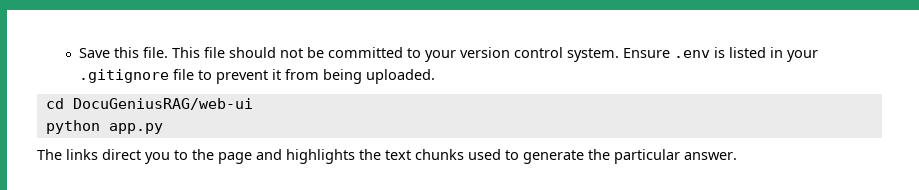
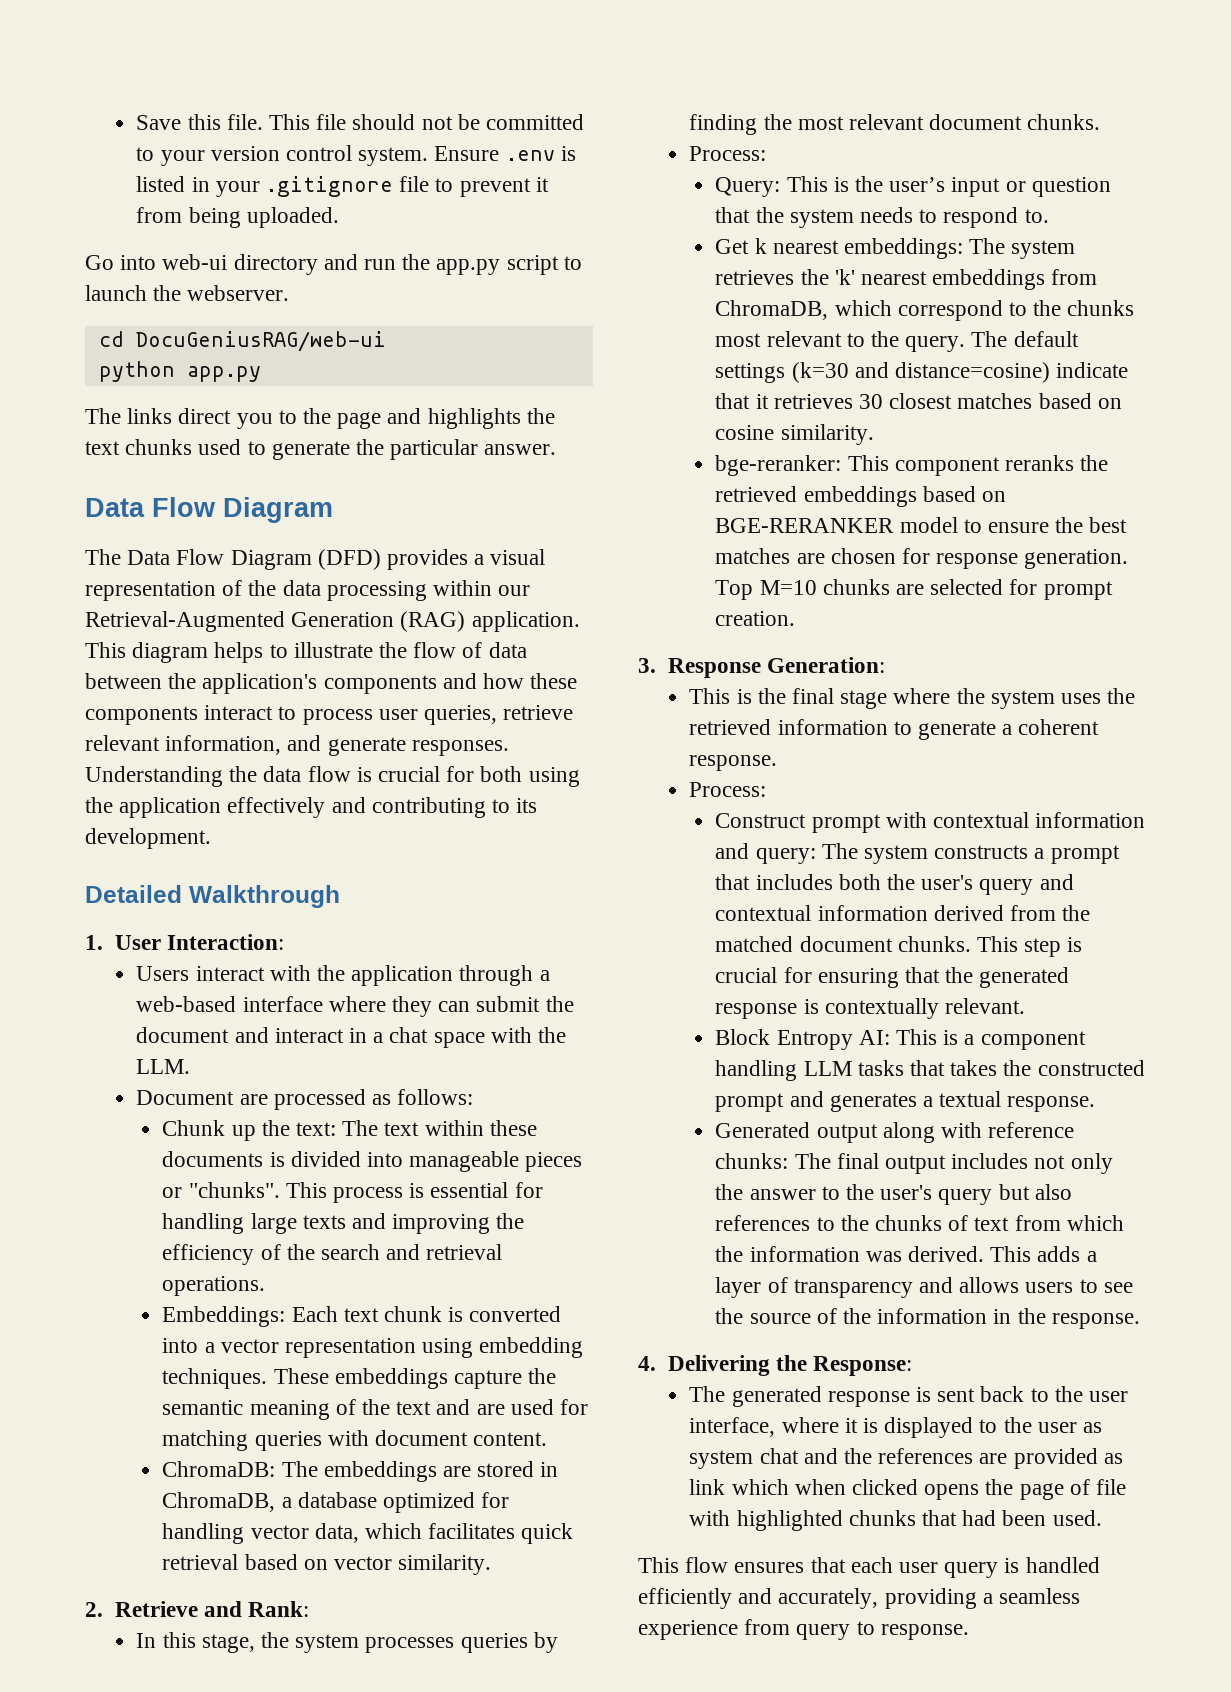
(435, 76) none -> [85,254,582,275] [85,285,290,301] // Go into web-ui directory and run the app.py script to launch the webserver.
(737, 156) none -> [85,497,333,523] [85,549,546,570] [85,580,531,601] [85,611,580,632] [85,642,527,663] [85,673,578,694] [85,705,574,725] [85,735,509,756] [85,766,580,787] [85,797,538,818] [85,828,211,849] [85,885,340,908] [85,934,284,950] [136,965,550,986] [136,996,574,1017] [136,1027,567,1048] [136,1059,191,1074] [136,1089,474,1110] [162,1120,537,1141] [162,1151,583,1172] [162,1182,543,1203] [162,1213,525,1234] [162,1244,503,1265] [162,1276,266,1296] [162,1306,562,1327] [162,1337,584,1358] [162,1368,557,1389] [162,1399,589,1420] [162,1430,548,1451] [162,1461,559,1482] [162,1492,510,1513] [162,1523,574,1544] [162,1554,492,1575] [85,1601,309,1617] [136,1632,558,1653] [689,114,1101,135] [689,146,767,161] [715,176,1111,197] [715,207,1049,228] [715,238,1076,259] [715,269,1098,290] [715,300,1135,321] [715,331,1079,352] [715,362,1129,383] [715,393,1122,409] [715,424,874,445] [715,455,1109,476] [715,486,1006,507] [715,517,1128,533] [715,548,1129,569] [715,579,1113,600] [715,611,796,626] [638,657,885,678] [689,688,1136,709] [689,719,1100,740] [689,755,778,771] [689,782,767,797] [715,812,1146,833] [715,843,1120,864] [715,874,1074,895] [715,905,1091,921] [715,936,1083,957] [715,967,1070,988] [715,998,1025,1019] [715,1029,1086,1050] [715,1060,1145,1081] [715,1091,1096,1112] [715,1122,1075,1143] [715,1153,1113,1174] [715,1184,1072,1205] [715,1215,1124,1231] [715,1246,1097,1262] [715,1277,1133,1298] [715,1308,1140,1329] [638,1355,912,1376] [689,1386,1129,1407] [689,1417,1103,1438] [689,1448,1123,1469] [689,1479,1127,1500] [689,1510,1102,1531] [638,1557,1100,1578] [638,1588,1081,1609] [638,1619,969,1640] // Data Flow Diagram // The Data Flow Diagram (DFD) provides a visual representation of the data processing within our Retrieval-Augmented Generation (RAG) application. This diagram helps to illustrate the flow of data between the application's components and how these components interact to process user queries, retrieve relevant information, and generate responses. Understanding the data flow is crucial for both using the application effectively and contributing to its development. // Detailed Walkthrough // 1. User Interaction: // Users interact with the application through a web-based interface where they can submit the document and interact in a chat space with the LLM. // Document are processed as follows: // Chunk up the text: The text within these documents is divided into manageable pieces or "chunks". This process is essential for handling large texts and improving the efficiency of the search and retrieval operations. // Embeddings: Each text chunk is converted into a vector representation using embedding techniques. These embeddings capture the semantic meaning of the text and are used for matching queries with document content. // ChromaDB: The embeddings are stored in ChromaDB, a database optimized for handling vector data, which facilitates quick retrieval based on vector similarity. // 2. Retrieve and Rank: // In this stage, the system processes queries by finding the most relevant document chunks. // Process: // Query: This is the user’s input or question that the system needs to respond to. // Get k nearest embeddings: The system retrieves the 'k' nearest embeddings from ChromaDB, which correspond to the chunks most relevant to the query. The default settings (k=30 and distance=cosine) indicate that it retrieves 30 closest matches based on cosine similarity. // bge-reranker: This component reranks the retrieved embeddings based on BGE-RERANKER model to ensure the best matches are chosen for response generation. Top M=10 chunks are selected for prompt creation. // 3. Response Generation: // This is the final stage where the system uses the retrieved information to generate a coherent response. // Process: // Construct prompt with contextual information and query: The system constructs a prompt that includes both the user's query and contextual information derived from the matched document chunks. This step is crucial for ensuring that the generated response is contextually relevant. // Block Entropy AI: This is a component handling LLM tasks that takes the constructed prompt and generates a textual response. // Generated output along with reference chunks: The final output includes not only the answer to the user's query but also references to the chunks of text from which the information was derived. This adds a layer of transparency and allows users to see the source of the information in the response. // 4. Delivering the Response: // The generated response is sent back to the user interface, where it is displayed to the user as system chat and the references are provided as link which when clicked opens the page of file with highlighted chunks that had been used. // This flow ensures that each user query is handled efficiently and accurately, providing a seamless experience from query to response.

